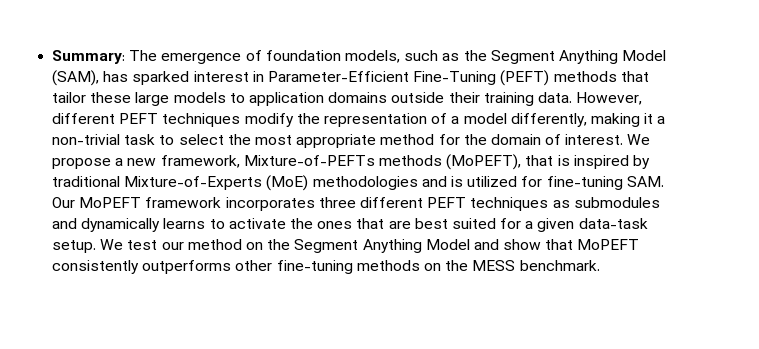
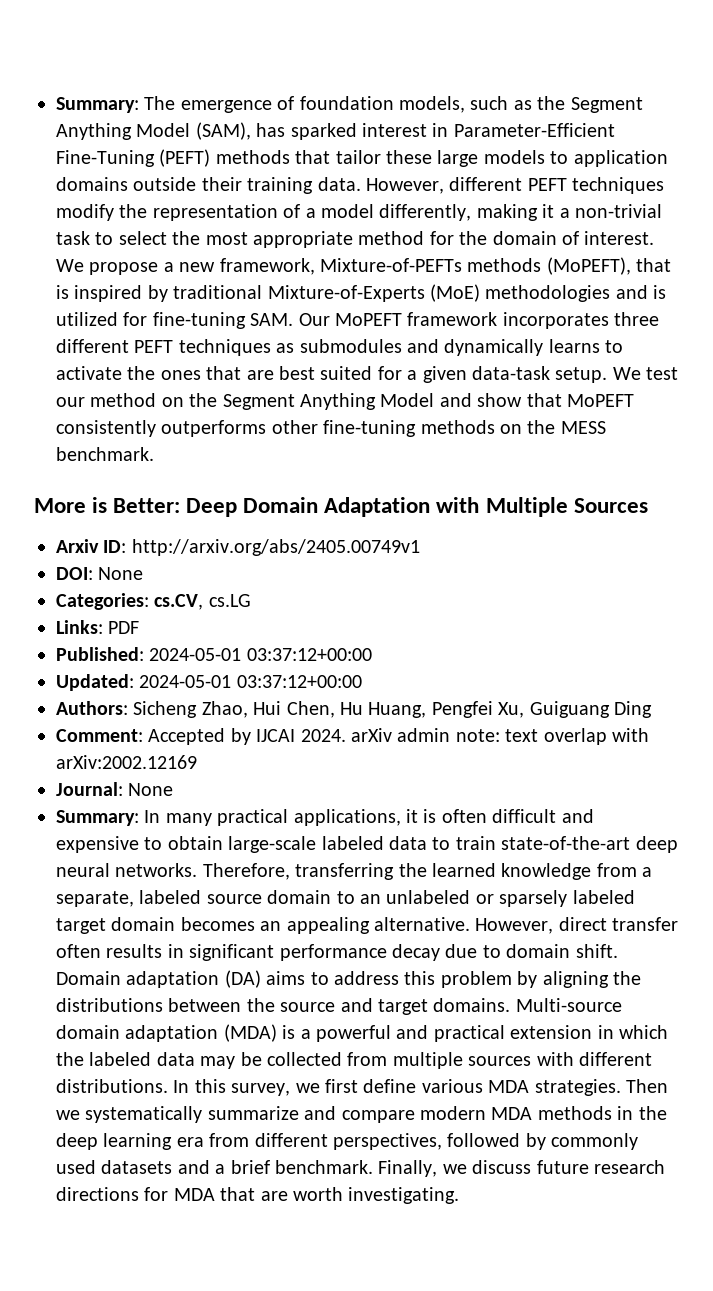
(600, 265) none -> [34,497,648,517] [56,539,420,556] [56,567,144,580] [56,593,251,610] [56,620,140,634] [56,647,372,661] [56,674,362,691] [56,701,652,718] [56,728,649,745] [56,755,197,769] [56,782,174,796] [56,809,594,826] [56,836,678,853] [56,863,653,880] [56,890,635,907] [56,917,679,934] [56,944,618,961] [56,970,641,988] [56,998,622,1015] [56,1024,668,1042] [56,1052,652,1069] [56,1079,668,1096] [56,1106,667,1123] [56,1133,639,1150] [56,1160,665,1177] [56,1187,460,1204] // More is Better: Deep Domain Adaptation with Multiple Sources // Arxiv ID: http://arxiv.org/abs/2405.00749v1 // DOI: None // Categories: cs.CV, cs.LG // Links: PDF // Published: 2024-05-01 03:37:12+00:00 // Updated: 2024-05-01 03:37:12+00:00 // Authors: Sicheng Zhao, Hui Chen, Hu Huang, Pengfei Xu, Guiguang Ding // Comment: Accepted by IJCAI 2024. arXiv admin note: text overlap with arXiv:2002.12169 // Journal: None // Summary: In many practical applications, it is often difficult and expensive to obtain large-scale labeled data to train state-of-the-art deep neural networks. Therefore, transferring the learned knowledge from a separate, labeled source domain to an unlabeled or sparsely labeled target domain becomes an appealing alternative. However, direct transfer often results in significant performance decay due to domain shift. Domain adaptation (DA) aims to address this problem by aligning the distributions between the source and target domains. Multi-source domain adaptation (MDA) is a powerful and practical extension in which the labeled data may be collected from multiple sources with different distributions. In this survey, we first define various MDA strategies. Then we systematically summarize and compare modern MDA methods in the deep learning era from different perspectives, followed by commonly used datasets and a brief benchmark. Finally, we discuss future research directions for MDA that are worth investigating.

